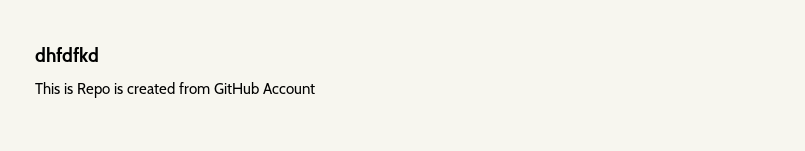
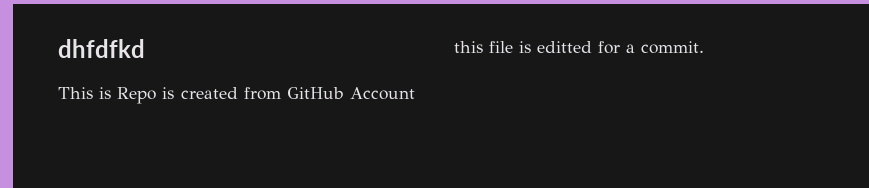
(316, 88) none -> [454,41,704,54] this file is editted for a commit.

